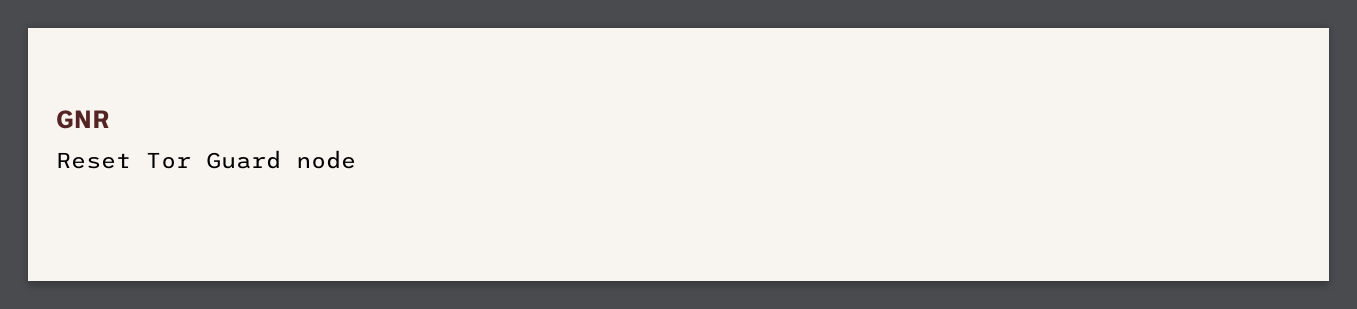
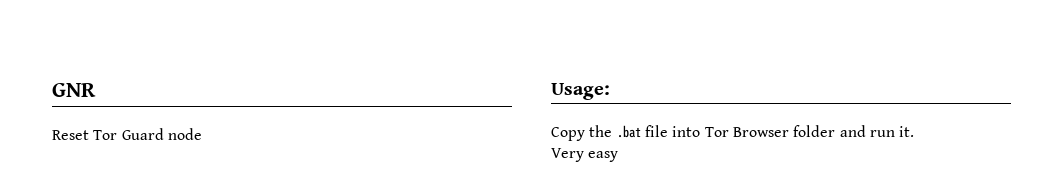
(356, 159) none -> [551,83,610,100] [551,125,915,141] [551,148,619,162] // Usage: // Copy the .bat file into Tor Browser folder and run it. // Very easy

